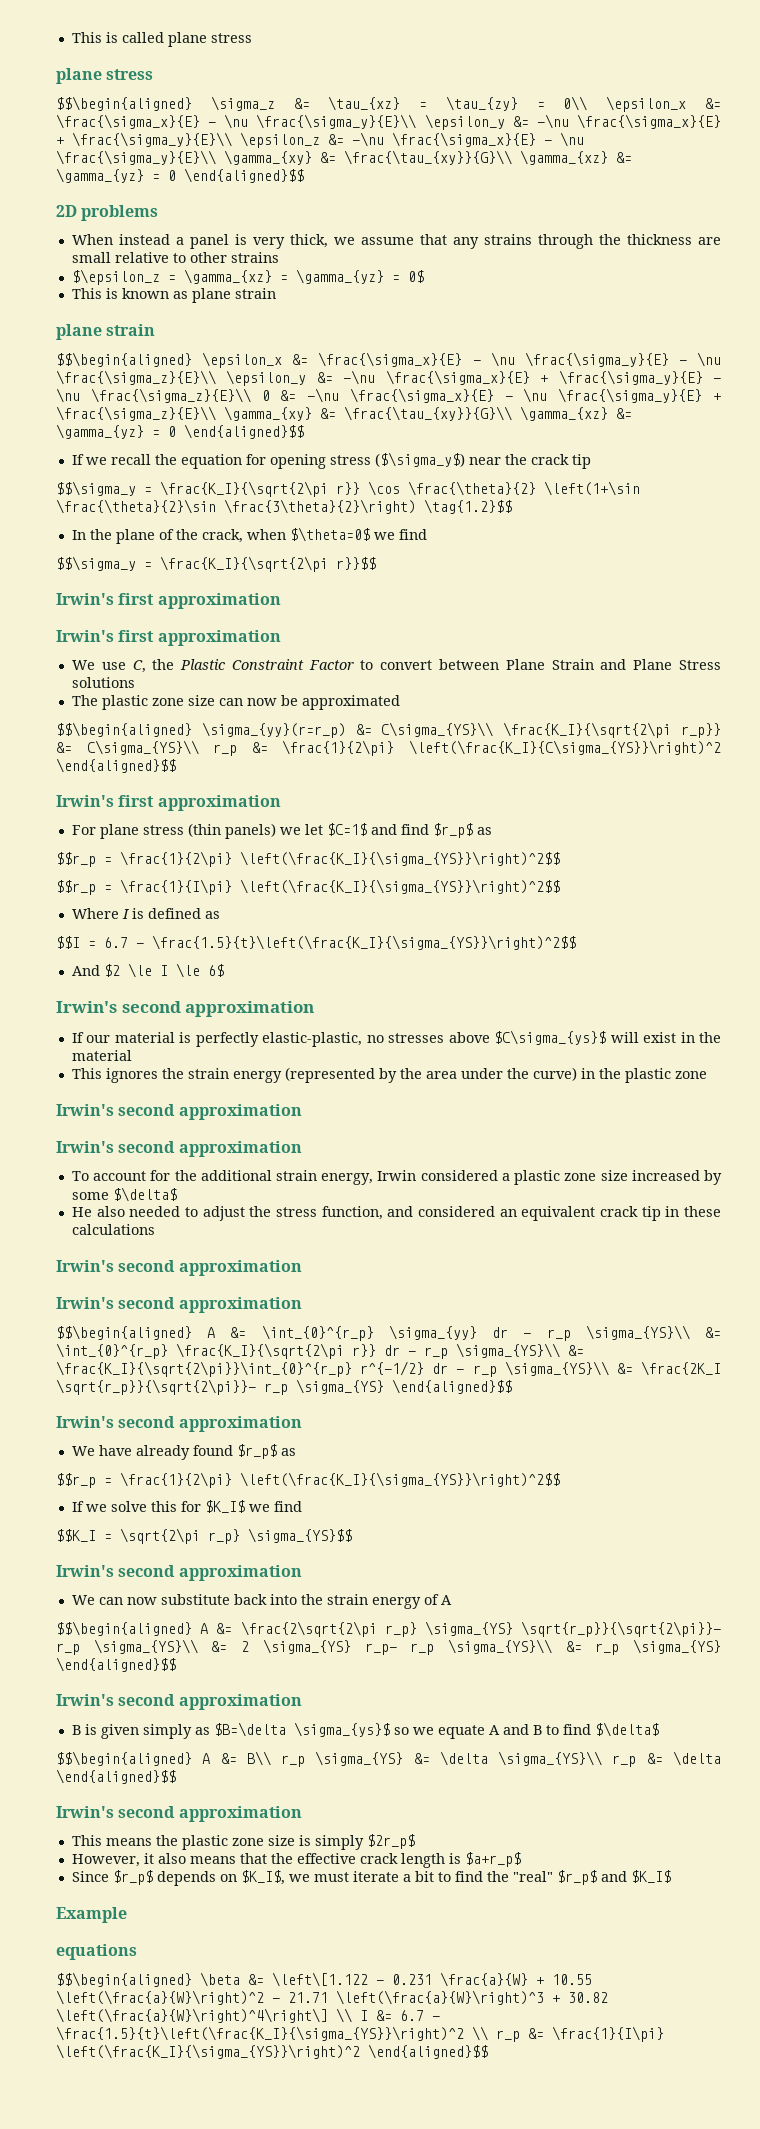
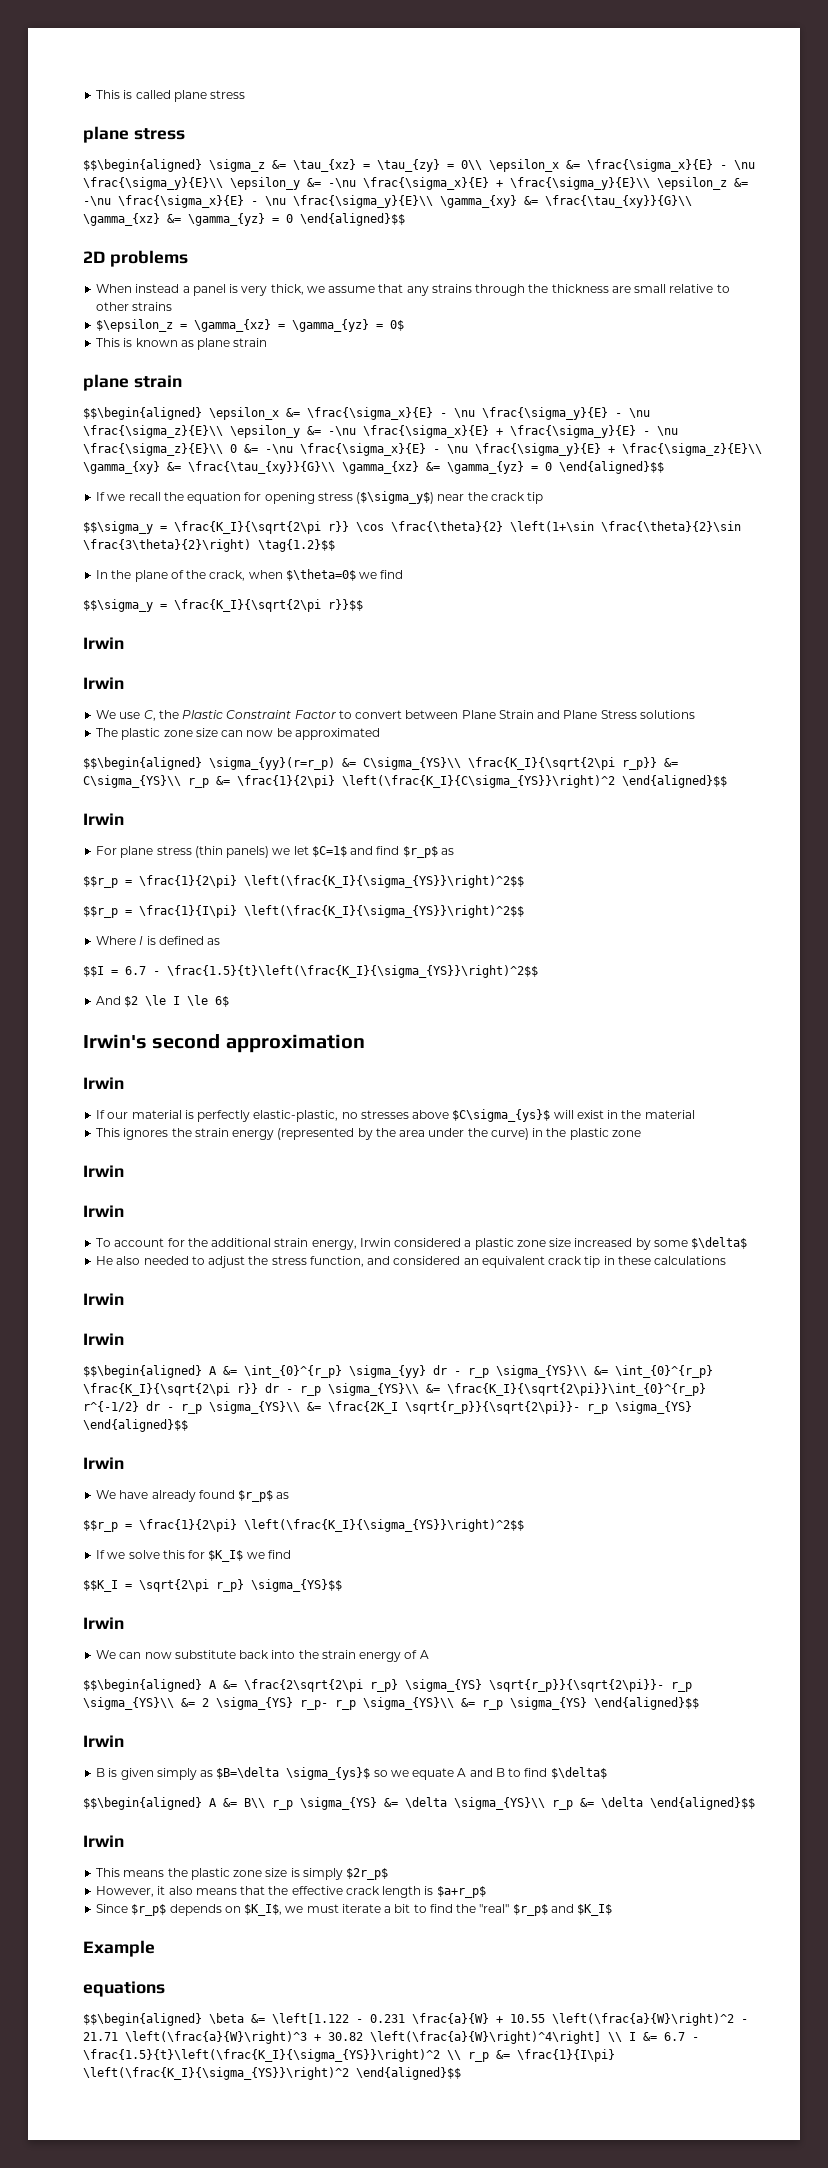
[56,593,281,609] [56,630,281,646] Irwin's first approximation // Irwin's first approximation -> [83,637,124,649] [83,677,124,689] Irwin // Irwin
[56,795,281,811] Irwin's first approximation -> [83,813,124,825] Irwin
(315, 1009) none -> [83,1077,124,1089] // Irwin
[56,1104,302,1120] [56,1141,302,1157] Irwin's second approximation // Irwin's second approximation -> [83,1165,124,1177] [83,1205,124,1217] Irwin // Irwin
[56,1260,302,1276] [56,1297,302,1313] Irwin's second approximation // Irwin's second approximation -> [83,1293,124,1305] [83,1333,124,1345] Irwin // Irwin
[56,1416,302,1432] Irwin's second approximation -> [83,1457,124,1469] Irwin
[56,1565,302,1581] Irwin's second approximation -> [83,1617,124,1629] Irwin
[56,1694,302,1710] Irwin's second approximation -> [83,1735,124,1747] Irwin
[56,1806,302,1822] Irwin's second approximation -> [83,1835,124,1847] Irwin
[272,1972,368,1987] \left\[1.122 -> [272,2013,349,2024] \left[1.122
[56,2008,328,2023] \left(\frac{a}{W}\right)^4\right\] -> [370,2031,601,2044] \left(\frac{a}{W}\right)^4\right]

